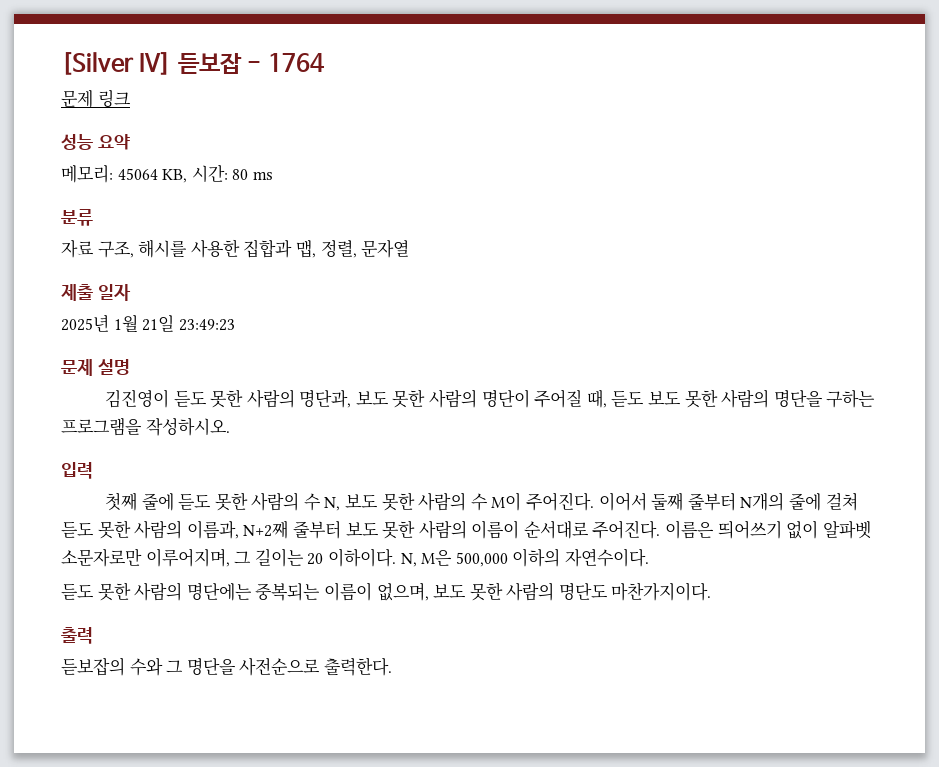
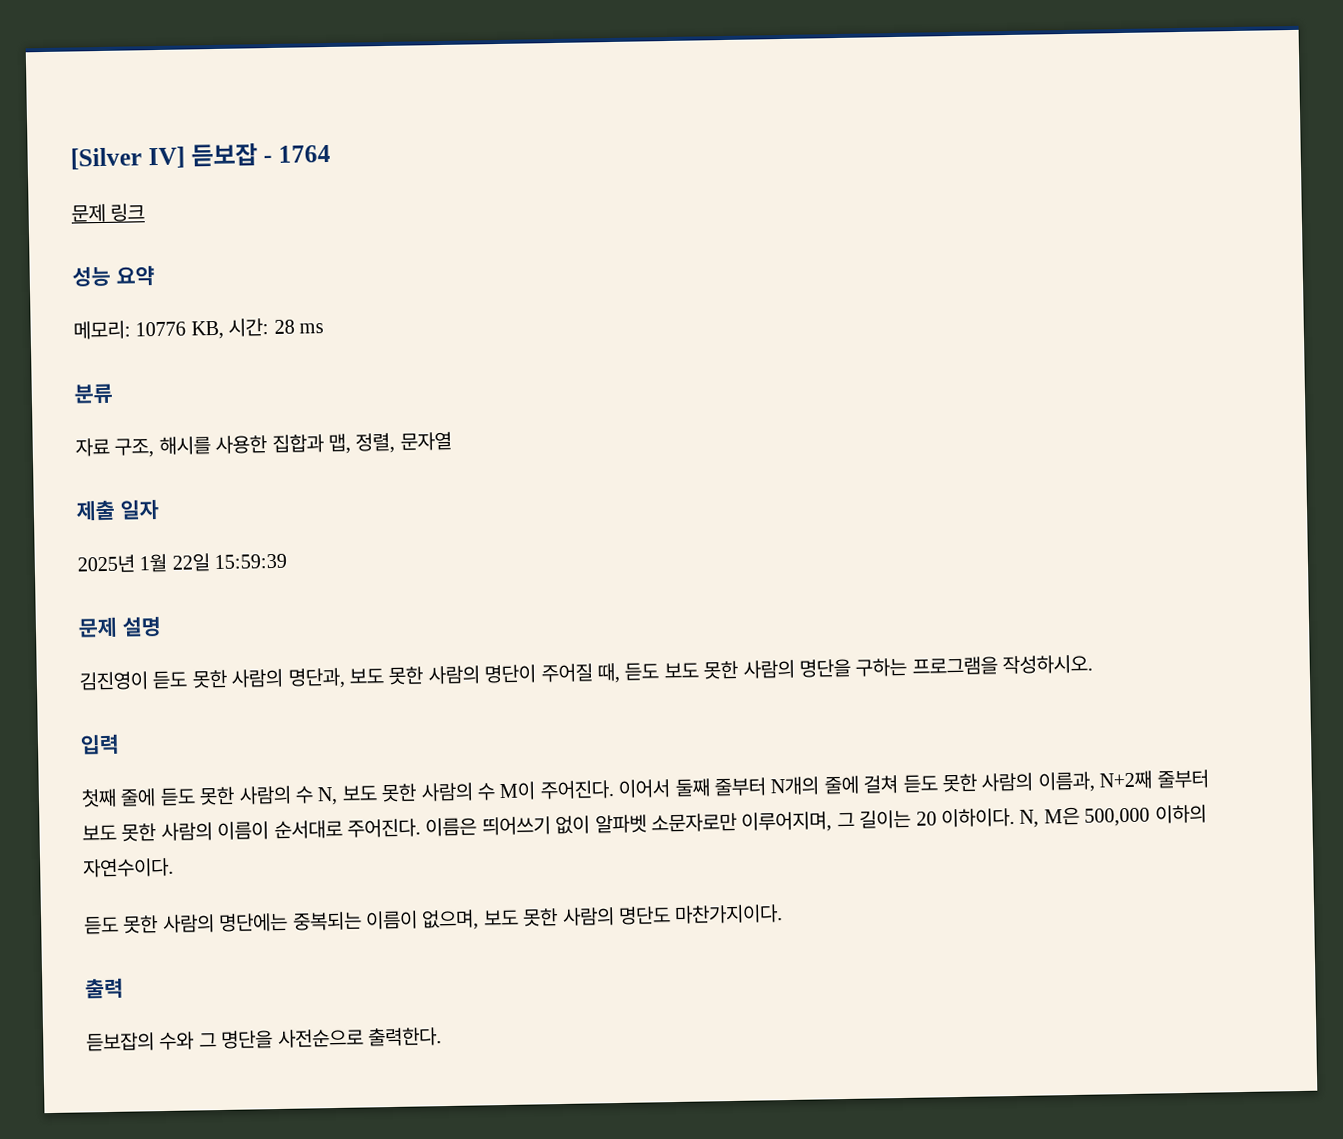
[117,168,158,180] 45064 -> [135,321,187,337] 10776
[232,169,249,180] 80 -> [273,319,295,334] 28
[142,315,235,332] 21일 23:49:23 -> [171,553,288,572] 22일 15:59:39

